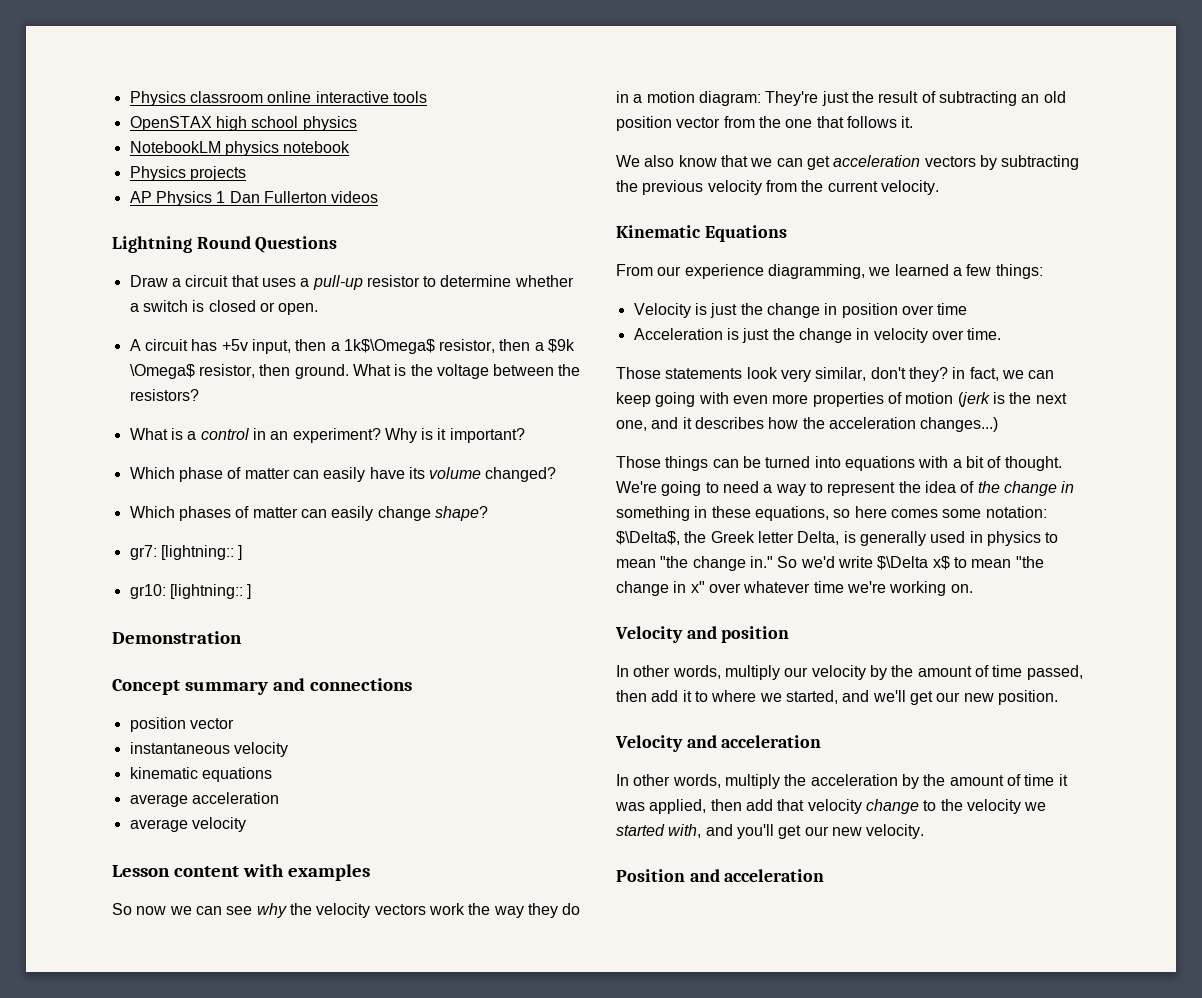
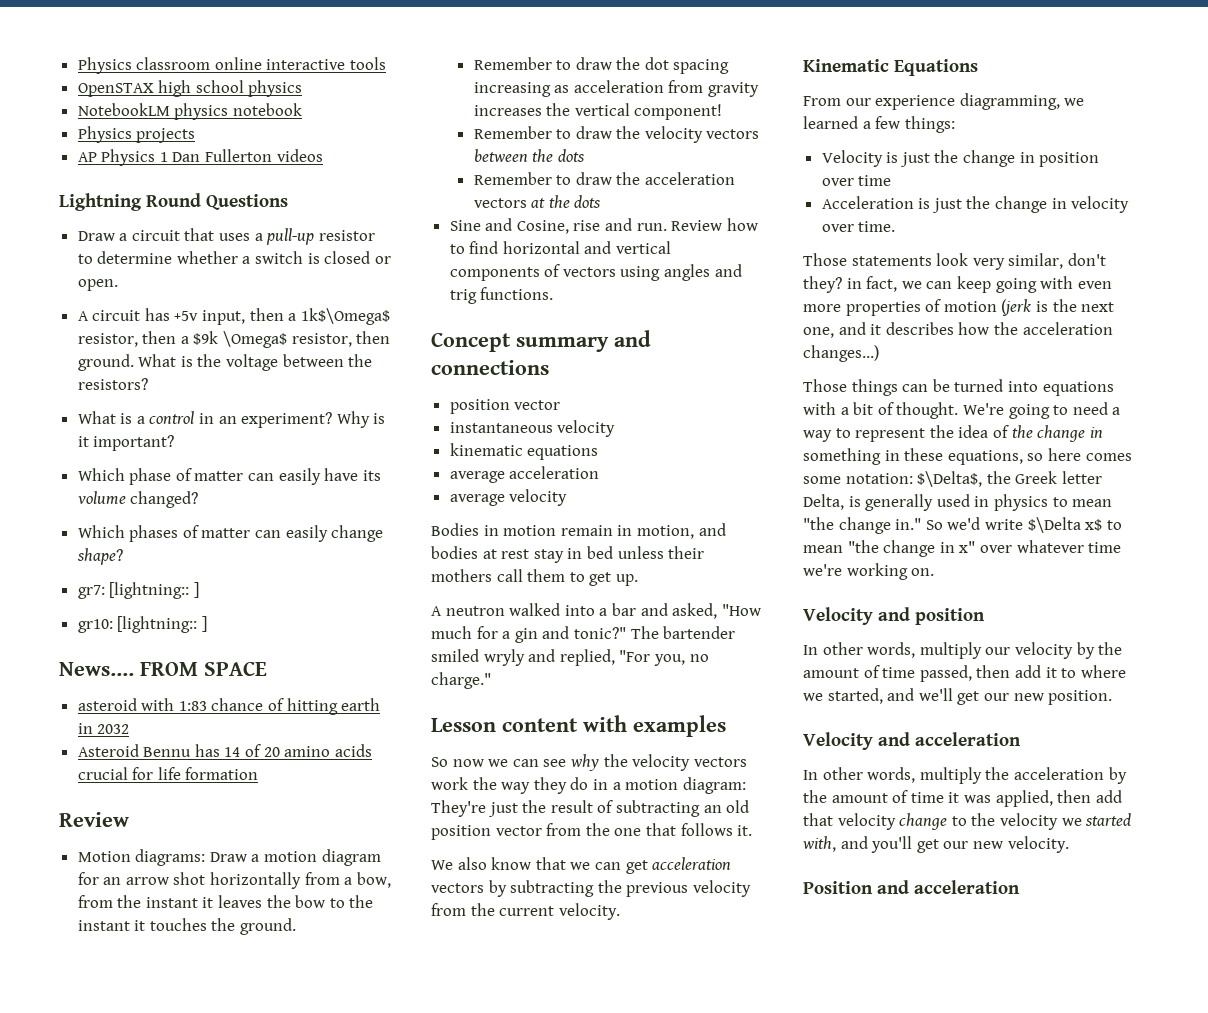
[112,631,242,644] Demonstration -> [59,661,267,676] [77,698,381,715] [77,723,130,734] [77,744,372,757] [77,767,259,780] [59,812,129,827] [77,849,381,866] [77,872,391,889] [77,895,374,908] [77,918,297,935] [473,57,730,74] [473,80,759,97] [473,103,723,120] [473,126,760,143] [473,149,585,162] [473,172,735,185] [473,195,602,208] [449,218,758,234] [449,241,672,254] [449,264,742,281] [449,287,554,304] News.... FROM SPACE // asteroid with 1:83 chance of hitting earth in 2032 // Asteroid Bennu has 14 of 20 amino acids crucial for life formation // Review // Motion diagrams: Draw a motion diagram for an arrow shot horizontally from a bow, from the instant it leaves the bow to the instant it touches the ground. // Remember to draw the dot spacing increasing as acceleration from gravity increases the vertical component! // Remember to draw the velocity vectors between the dots // Remember to draw the acceleration vectors at the dots // Sine and Cosine, rise and run. Review how to find horizontal and vertical components of vectors using angles and trig functions.
(246, 824) none -> [431,523,726,539] [431,546,705,563] [431,569,638,586] [431,603,761,619] [431,626,736,643] [431,649,709,666] [431,672,491,689] // Bodies in motion remain in motion, and bodies at rest stay in bed unless their mothers call them to get up. // A neutron walked into a bar and asked, "How much for a gin and tonic?" The bartender smiled wryly and replied, "For you, no charge."

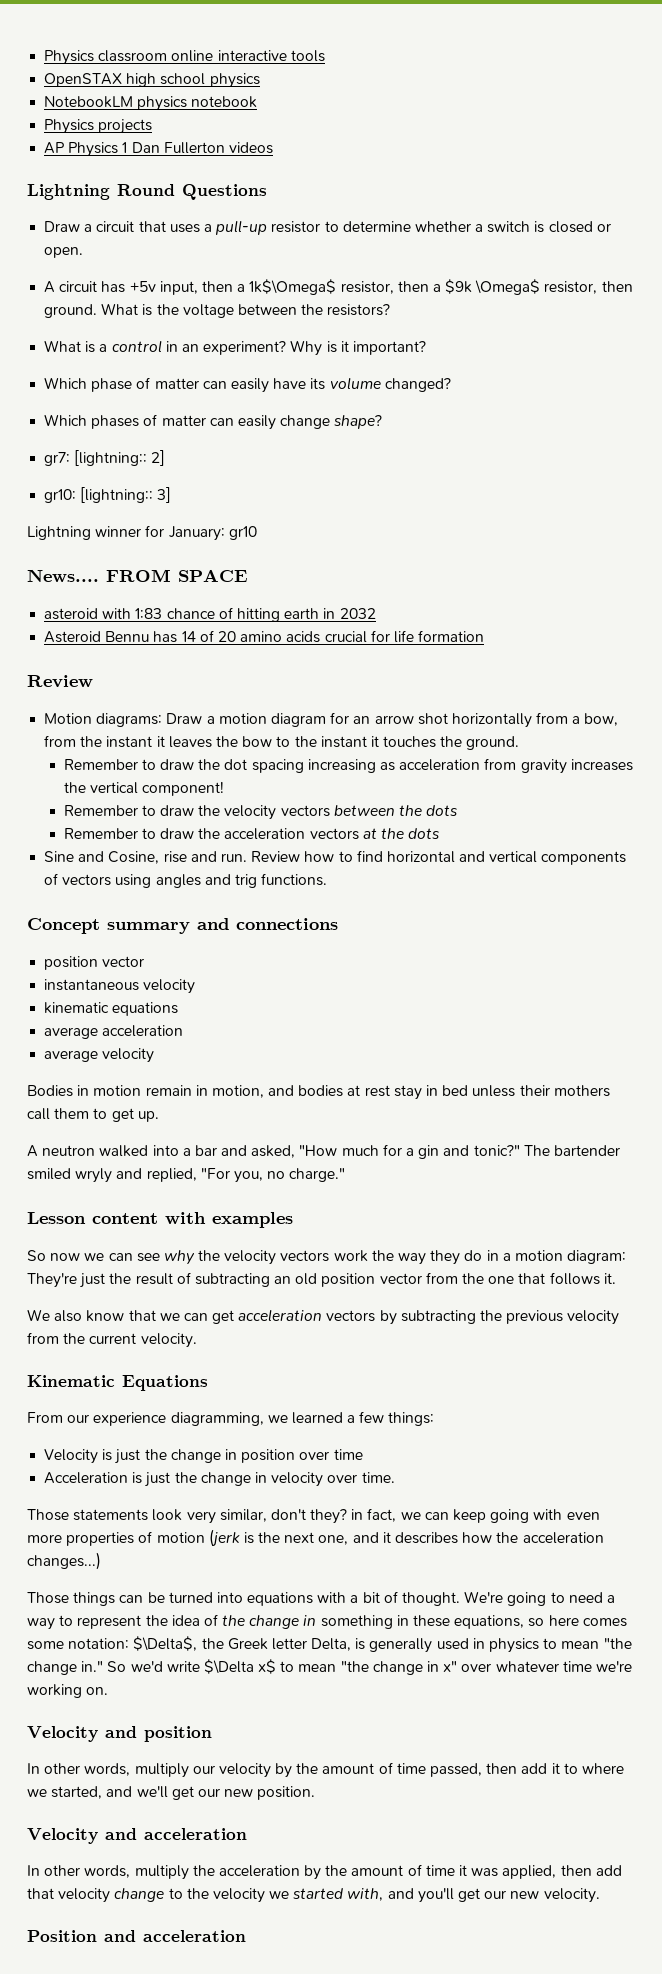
[193,582,199,598] ] -> [151,450,166,466] 2]
[201,616,207,632] ] -> [157,487,172,503] [27,525,257,541] 3] // Lightning winner for January: gr10

